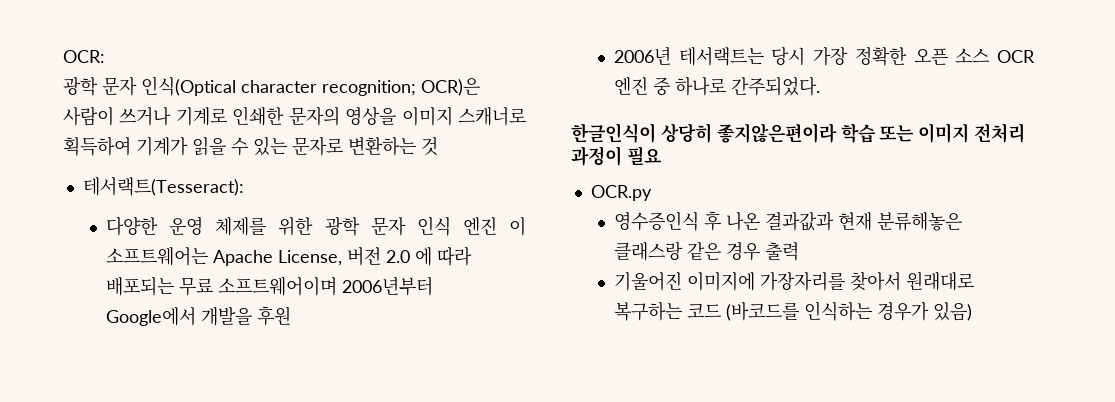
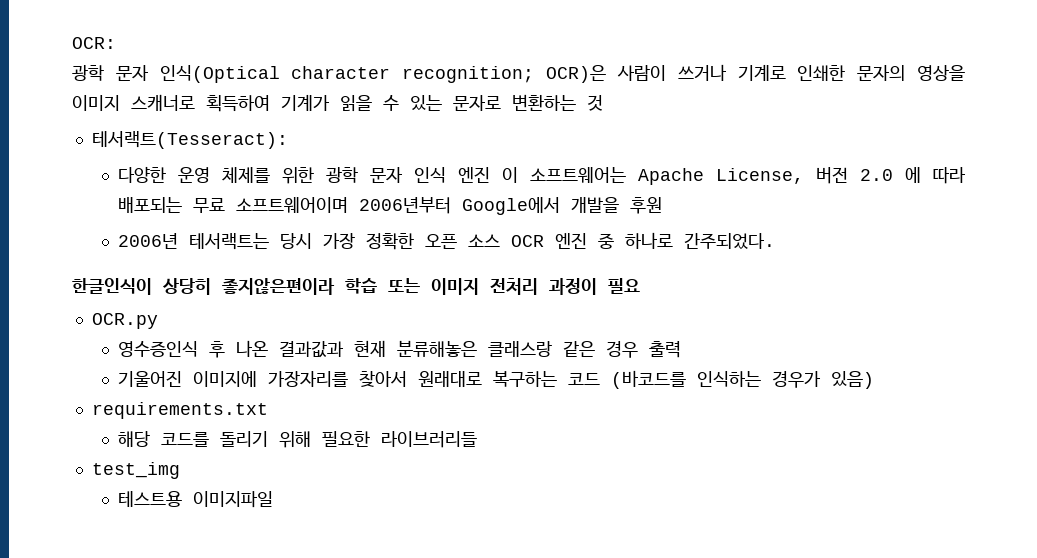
(973, 311) none -> [91,402,268,419] [118,431,478,448] [91,462,180,479] [118,491,274,508] // requirements.txt // 해당 코드를 돌리기 위해 필요한 라이브러리들 // test_img // 테스트용 이미지파일

